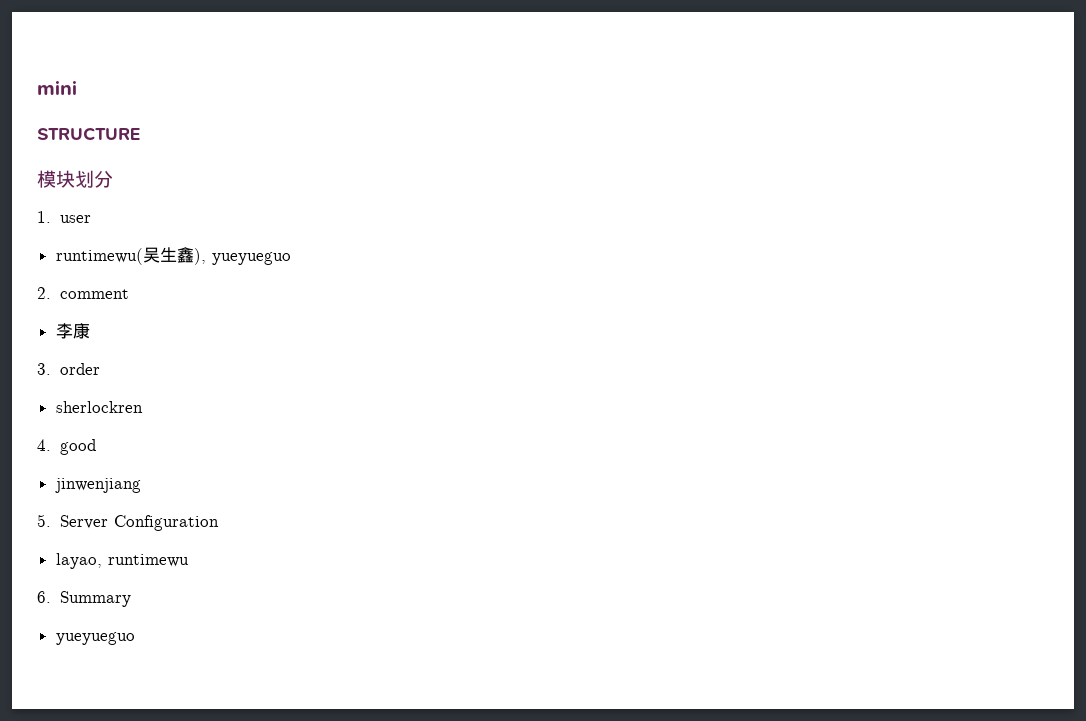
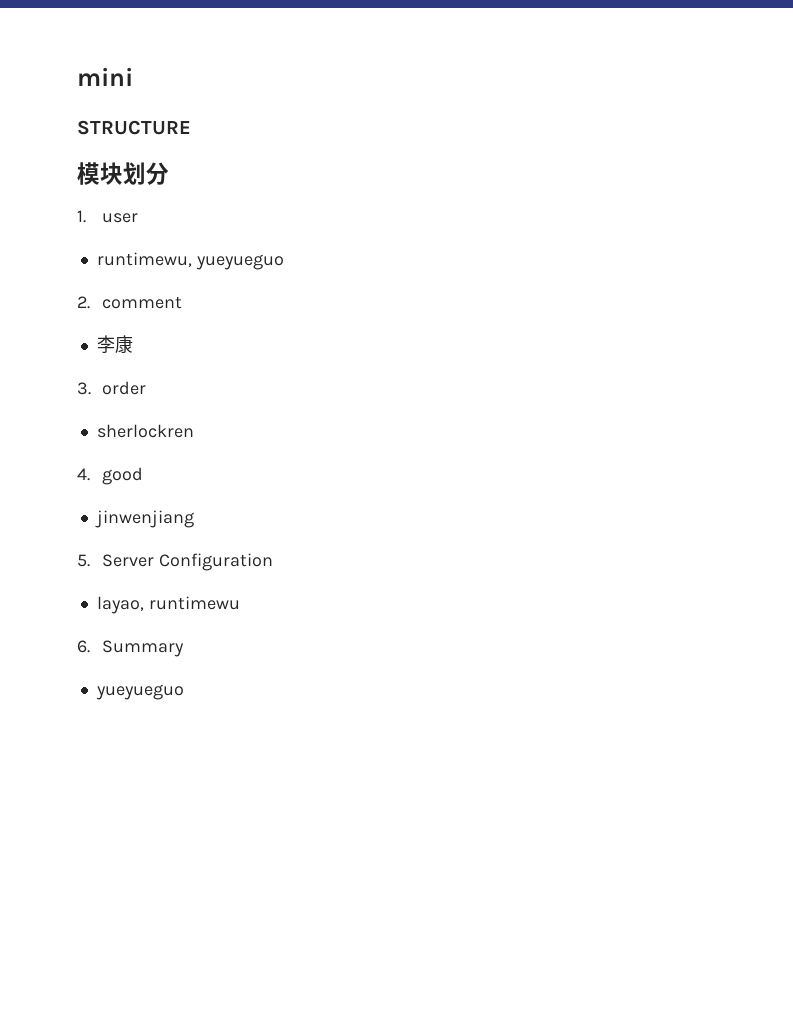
[55,247,206,265] runtimewu(吴生鑫), -> [96,252,192,267] runtimewu,

